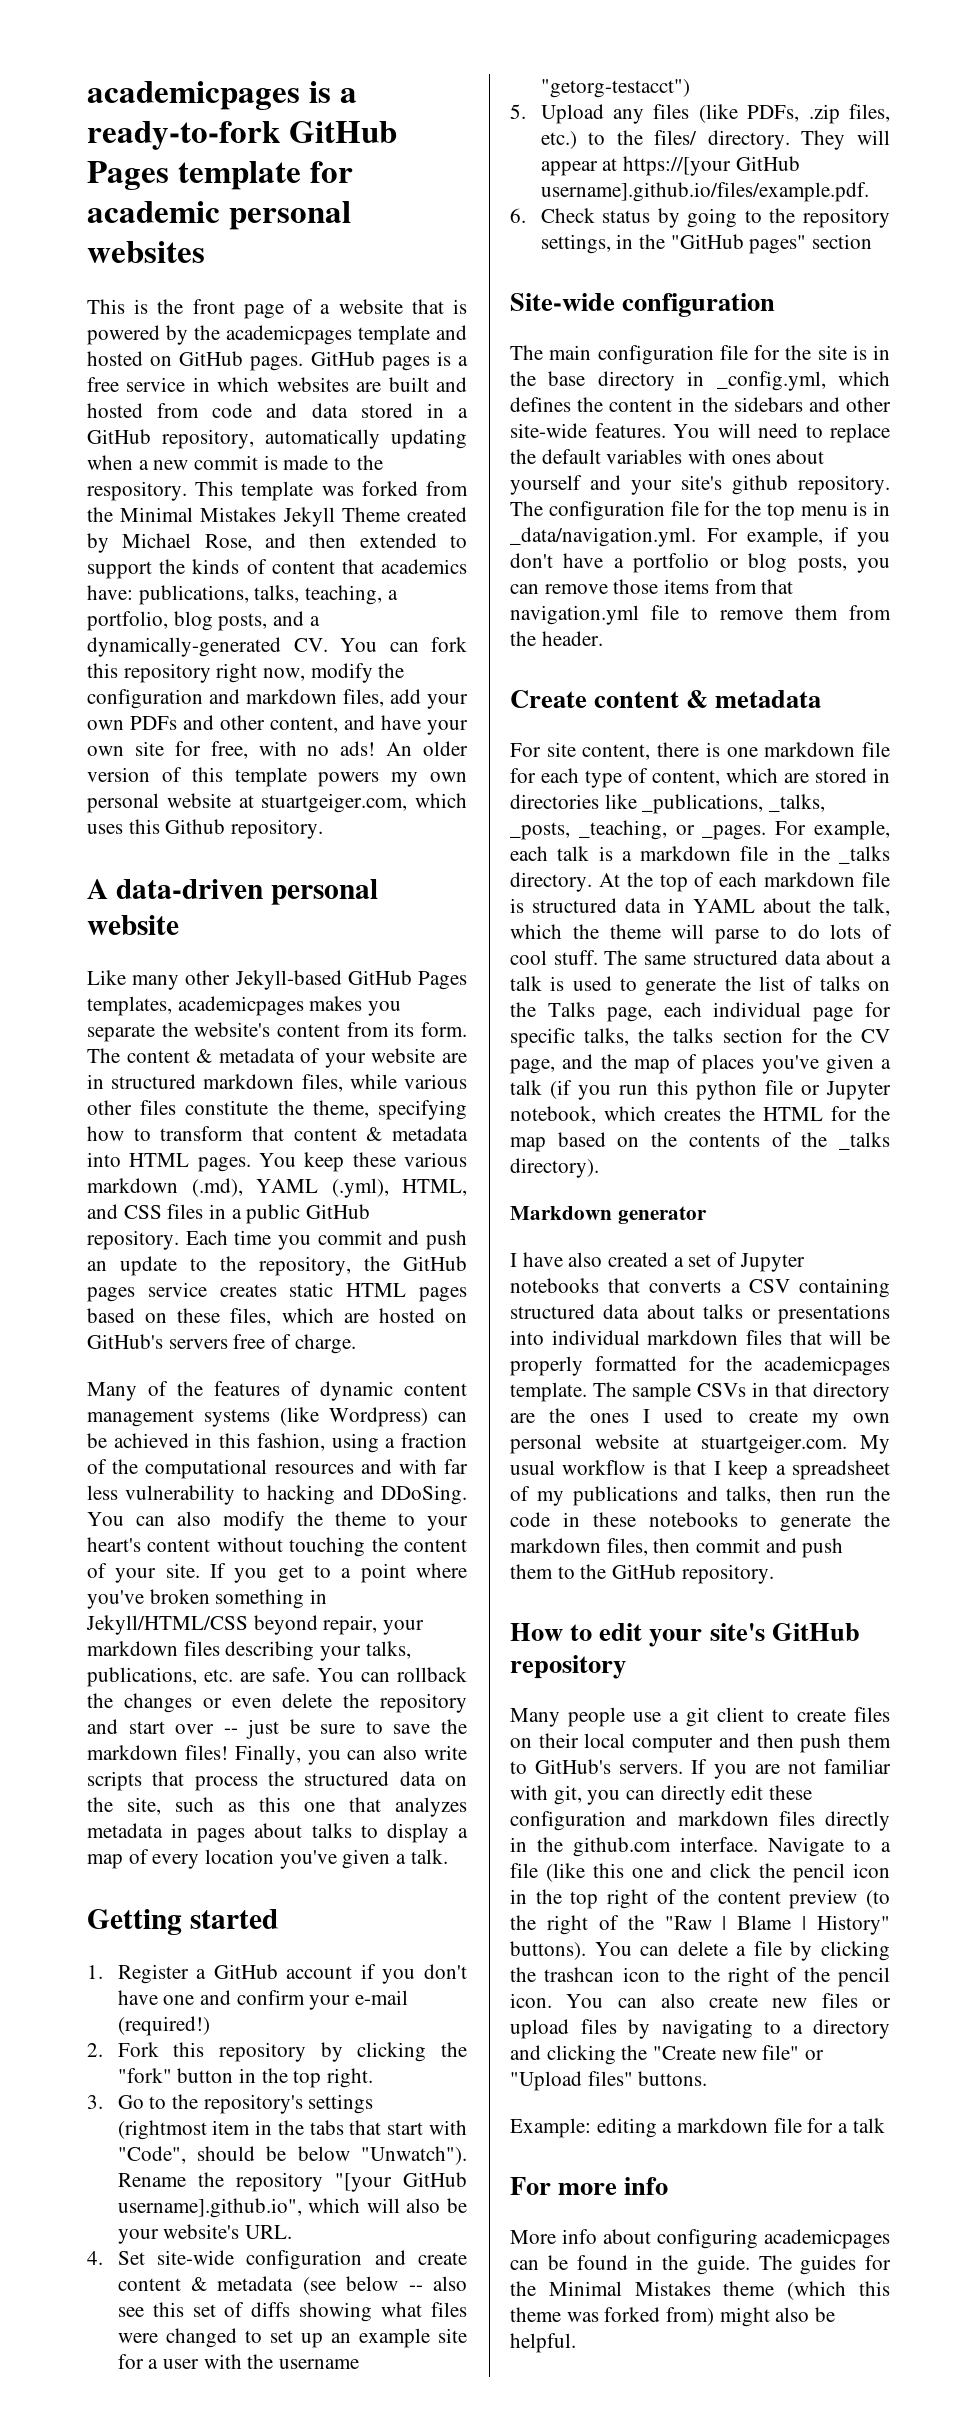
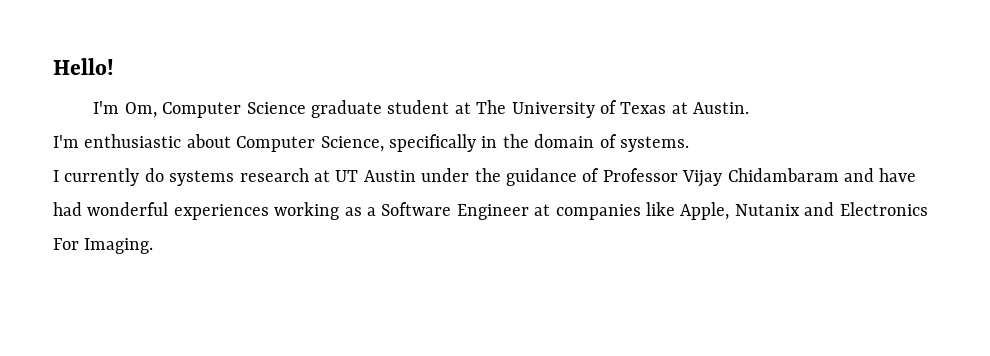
[87,81,357,110] [87,121,397,150] [87,161,353,190] [87,201,351,230] [87,241,205,263] [87,299,467,319] [87,325,467,345] [87,351,469,371] [87,377,467,392] [87,403,469,418] [87,429,467,449] [87,455,383,470] [87,481,468,501] [87,507,467,527] [87,533,467,553] [87,559,467,579] [87,585,398,605] [87,611,320,631] [87,637,467,657] [87,663,405,683] [87,689,468,709] [87,715,468,735] [87,741,468,759] [87,767,467,787] [87,793,467,813] [87,819,324,839] [87,879,378,905] [87,915,179,935] [87,970,467,990] [87,996,402,1016] [87,1022,468,1042] [87,1048,467,1068] [87,1074,467,1092] [87,1100,467,1120] [87,1126,468,1141] [87,1152,467,1172] [87,1178,467,1198] [87,1204,371,1224] [87,1230,467,1250] [87,1256,467,1276] [87,1282,467,1302] [87,1308,468,1326] [87,1334,356,1354] [87,1381,467,1401] [87,1407,467,1427] [87,1433,467,1453] [87,1459,469,1479] [87,1485,467,1505] [87,1511,468,1531] [87,1537,467,1557] [87,1563,467,1583] [87,1589,328,1609] [86,1615,425,1635] [87,1641,411,1661] [87,1667,467,1687] [87,1693,467,1713] [87,1719,467,1739] [87,1745,467,1765] [87,1771,467,1791] [87,1797,467,1817] [87,1823,469,1843] [87,1849,448,1869] [87,1909,278,1935] [87,1964,468,1984] [117,1990,409,2010] [117,2016,210,2036] [87,2042,468,2062] [117,2068,374,2088] [87,2094,374,2114] [117,2120,468,2140] [117,2146,467,2165] [117,2172,467,2192] [117,2198,467,2218] [117,2224,293,2244] [87,2250,467,2270] [117,2276,467,2295] [117,2302,467,2322] [117,2328,468,2348] [117,2354,360,2369] [540,79,690,98] [510,104,890,124] [540,130,891,150] [540,156,800,176] [540,182,869,202] [510,208,890,228] [540,234,873,254] [510,293,776,317] [510,345,890,365] [510,371,890,391] [510,397,891,412] [510,423,890,443] [510,449,825,464] [510,475,890,495] [510,501,890,521] [510,527,890,547] [510,553,890,573] [510,579,794,594] [510,605,891,625] [510,631,603,646] [510,690,822,708] [510,742,890,760] [510,768,890,788] [510,794,826,814] [510,820,890,840] [510,846,890,864] [510,872,890,892] [510,898,890,916] [510,924,892,944] [510,950,891,965] [510,976,890,996] [510,1002,891,1022] [510,1028,890,1048] [510,1054,891,1074] [510,1080,891,1100] [510,1106,890,1124] [510,1132,890,1152] [510,1158,599,1178] [510,1206,707,1224] [510,1252,805,1272] [510,1278,890,1298] [510,1304,890,1324] [510,1330,890,1345] [510,1356,890,1376] [510,1382,890,1402] [510,1408,890,1428] [510,1434,890,1454] [510,1460,890,1480] [510,1486,890,1506] [510,1512,890,1532] [510,1538,844,1558] [510,1564,774,1584] [510,1623,860,1647] [510,1655,626,1679] [510,1707,890,1727] [510,1733,891,1753] [510,1759,891,1779] [510,1785,813,1805] [510,1811,890,1831] [510,1837,891,1857] [510,1863,890,1883] [510,1889,890,1909] [510,1915,890,1935] [510,1941,890,1961] [510,1967,890,1987] [510,1993,891,2008] [510,2019,890,2039] [510,2045,825,2065] [510,2071,708,2091] [510,2118,885,2138] [510,2177,669,2195] [510,2229,890,2249] [510,2255,891,2275] [510,2281,890,2300] [510,2307,836,2327] [510,2333,576,2353] academicpages is a ready-to-fork GitHub Pages template for academic personal websites // This is the front page of a website that is powered by the academicpages template and hosted on GitHub pages. GitHub pages is a free service in which websites are built and hosted from code and data stored in a GitHub repository, automatically updating when a new commit is made to the respository. This template was forked from the Minimal Mistakes Jekyll Theme created by Michael Rose, and then extended to support the kinds of content that academics have: publications, talks, teaching, a portfolio, blog posts, and a dynamically-generated CV. You can fork this repository right now, modify the configuration and markdown files, add your own PDFs and other content, and have your own site for free, with no ads! An older version of this template powers my own personal website at stuartgeiger.com, which uses this Github repository. // A data-driven personal website // Like many other Jekyll-based GitHub Pages templates, academicpages makes you separate the website's content from its form. The content & metadata of your website are in structured markdown files, while various other files constitute the theme, specifying how to transform that content & metadata into HTML pages. You keep these various markdown (.md), YAML (.yml), HTML, and CSS files in a public GitHub repository. Each time you commit and push an update to the repository, the GitHub pages service creates static HTML pages based on these files, which are hosted on GitHub's servers free of charge. // Many of the features of dynamic content management systems (like Wordpress) can be achieved in this fashion, using a fraction of the computational resources and with far less vulnerability to hacking and DDoSing. You can also modify the theme to your heart's content without touching the content of your site. If you get to a point where you've broken something in Jekyll/HTML/CSS beyond repair, your markdown files describing your talks, publications, etc. are safe. You can rollback the changes or even delete the repository and start over -- just be sure to save the markdown files! Finally, you can also write scripts that process the structured data on the site, such as this one that analyzes metadata in pages about talks to display a map of every location you've given a talk. // Getting started // 1. Register a GitHub account if you don't have one and confirm your e-mail (required!) // 2. Fork this repository by clicking the "fork" button in the top right. // 3. Go to the repository's settings (rightmost item in the tabs that start with "Code", should be below "Unwatch"). Rename the repository "[your GitHub username].github.io", which will also be your website's URL. // 4. Set site-wide configuration and create content & metadata (see below -- also see this set of diffs showing what files were changed to set up an example site for a user with the username "getorg-testacct") // 5. Upload any files (like PDFs, .zip files, etc.) to the files/ directory. They will appear at https://[your GitHub username].github.io/files/example.pdf. // 6. Check status by going to the repository settings, in the "GitHub pages" section // Site-wide configuration // The main configuration file for the site is in the base directory in _config.yml, which defines the content in the sidebars and other site-wide features. You will need to replace the default variables with ones about yourself and your site's github repository. The configuration file for the top menu is in _data/navigation.yml. For example, if you don't have a portfolio or blog posts, you can remove those items from that navigation.yml file to remove them from the header. // Create content & metadata // For site content, there is one markdown file for each type of content, which are stored in directories like _publications, _talks, _posts, _teaching, or _pages. For example, each talk is a markdown file in the _talks directory. At the top of each markdown file is structured data in YAML about the talk, which the theme will parse to do lots of cool stuff. The same structured data about a talk is used to generate the list of talks on the Talks page, each individual page for specific talks, the talks section for the CV page, and the map of places you've given a talk (if you run this python file or Jupyter notebook, which creates the HTML for the map based on the contents of the _talks directory). // Markdown generator // I have also created a set of Jupyter notebooks that converts a CSV containing structured data about talks or presentations into individual markdown files that will be properly formatted for the academicpages template. The sample CSVs in that directory are the ones I used to create my own personal website at stuartgeiger.com. My usual workflow is that I keep a spreadsheet of my publications and talks, then run the code in these notebooks to generate the markdown files, then commit and push them to the GitHub repository. // How to edit your site's GitHub repository // Many people use a git client to create files on their local computer and then push them to GitHub's servers. If you are not familiar with git, you can directly edit these configuration and markdown files directly in the github.com interface. Navigate to a file (like this one and click the pencil icon in the top right of the content preview (to the right of the "Raw | Blame | History" buttons). You can delete a file by clicking the trashcan icon to the right of the pencil icon. You can also create new files or upload files by navigating to a directory and clicking the "Create new file" or "Upload files" buttons. // Example: editing a markdown file for a talk // For more info // More info about configuring academicpages can be found in the guide. The guides for the Minimal Mistakes theme (which this theme was forked from) might also be helpful. -> [53,58,114,75] [93,100,750,118] [53,134,689,152] [53,168,917,187] [53,202,928,220] [53,238,154,254] Hello! // I'm Om, Computer Science graduate student at The University of Texas at Austin. // I'm enthusiastic about Computer Science, specifically in the domain of systems. // I currently do systems research at UT Austin under the guidance of Professor Vijay Chidambaram and have had wonderful experiences working as a Software Engineer at companies like Apple, Nutanix and Electronics For Imaging.

